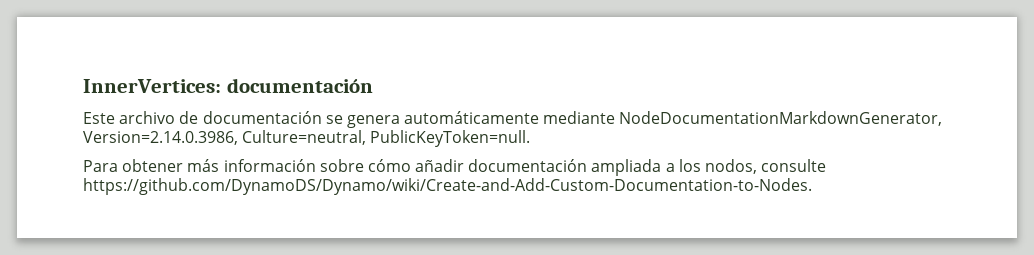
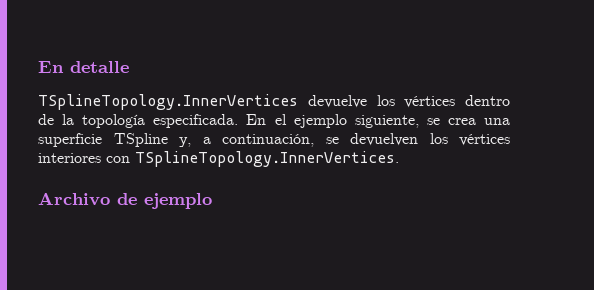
[83,78,373,93] [83,111,943,128] [83,130,531,147] [83,159,827,176] [83,178,812,195] InnerVertices: documentación // Este archivo de documentación se genera automáticamente mediante NodeDocumentationMarkdownGenerator, Version=2.14.0.3986, Culture=neutral, PublicKeyToken=null. // Para obtener más información sobre cómo añadir documentación ampliada a los nodos, consulte https://github.com/DynamoDS/Dynamo/wiki/Create-and-Add-Custom-Documentation-to-Nodes. -> [38,61,129,73] [38,94,510,110] [38,114,511,128] [38,133,510,147] [38,151,399,167] [38,192,212,209] En detalle // TSplineTopology.InnerVertices devuelve los vértices dentro de la topología especificada. En el ejemplo siguiente, se crea una superficie TSpline y, a continuación, se devuelven los vértices interiores con TSplineTopology.InnerVertices. // Archivo de ejemplo

